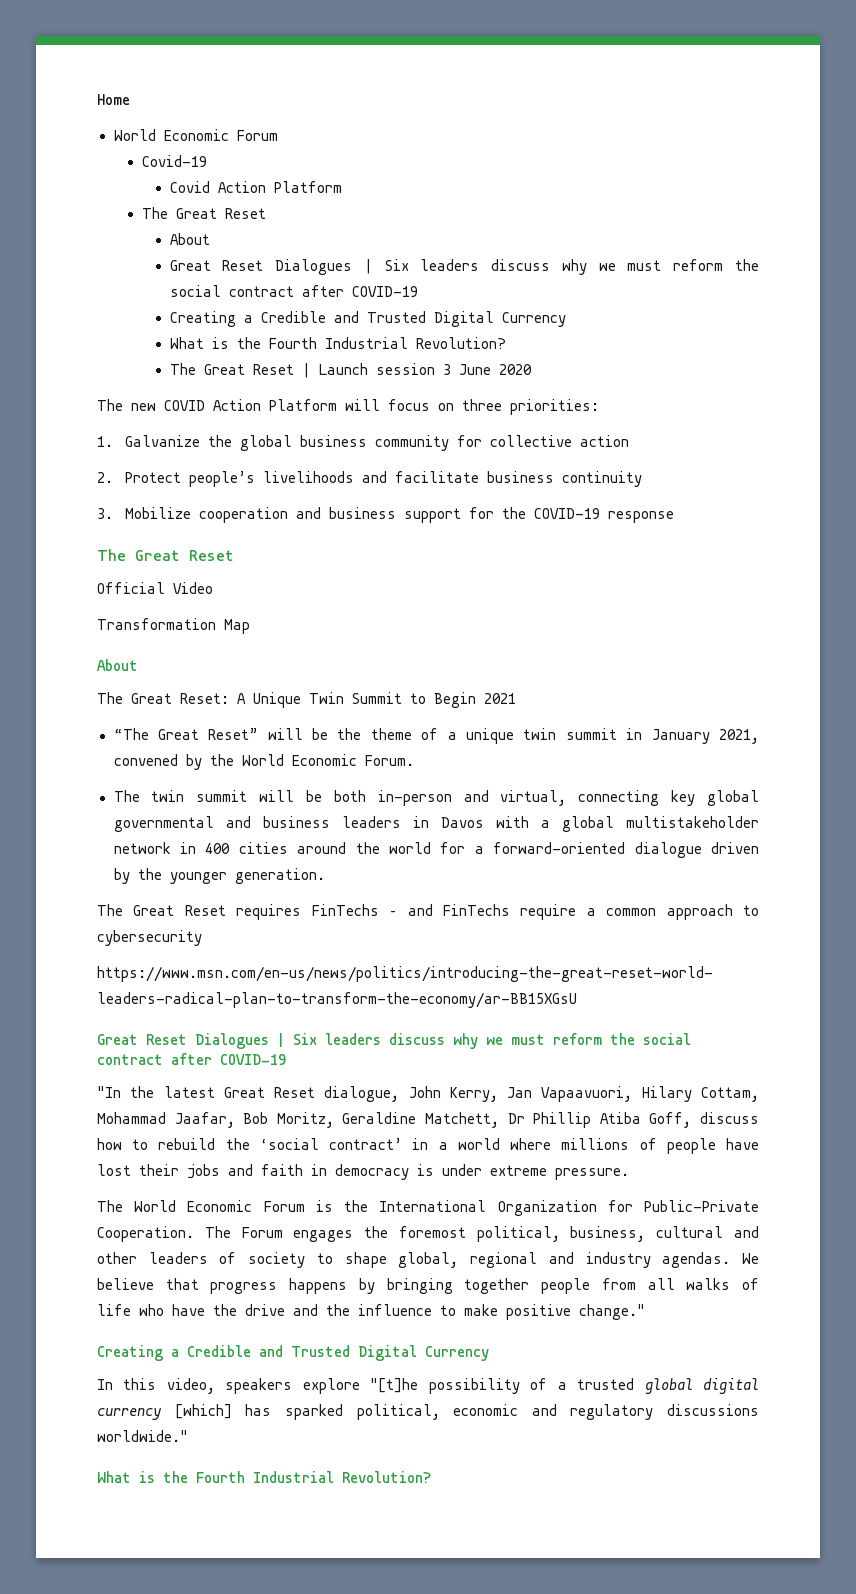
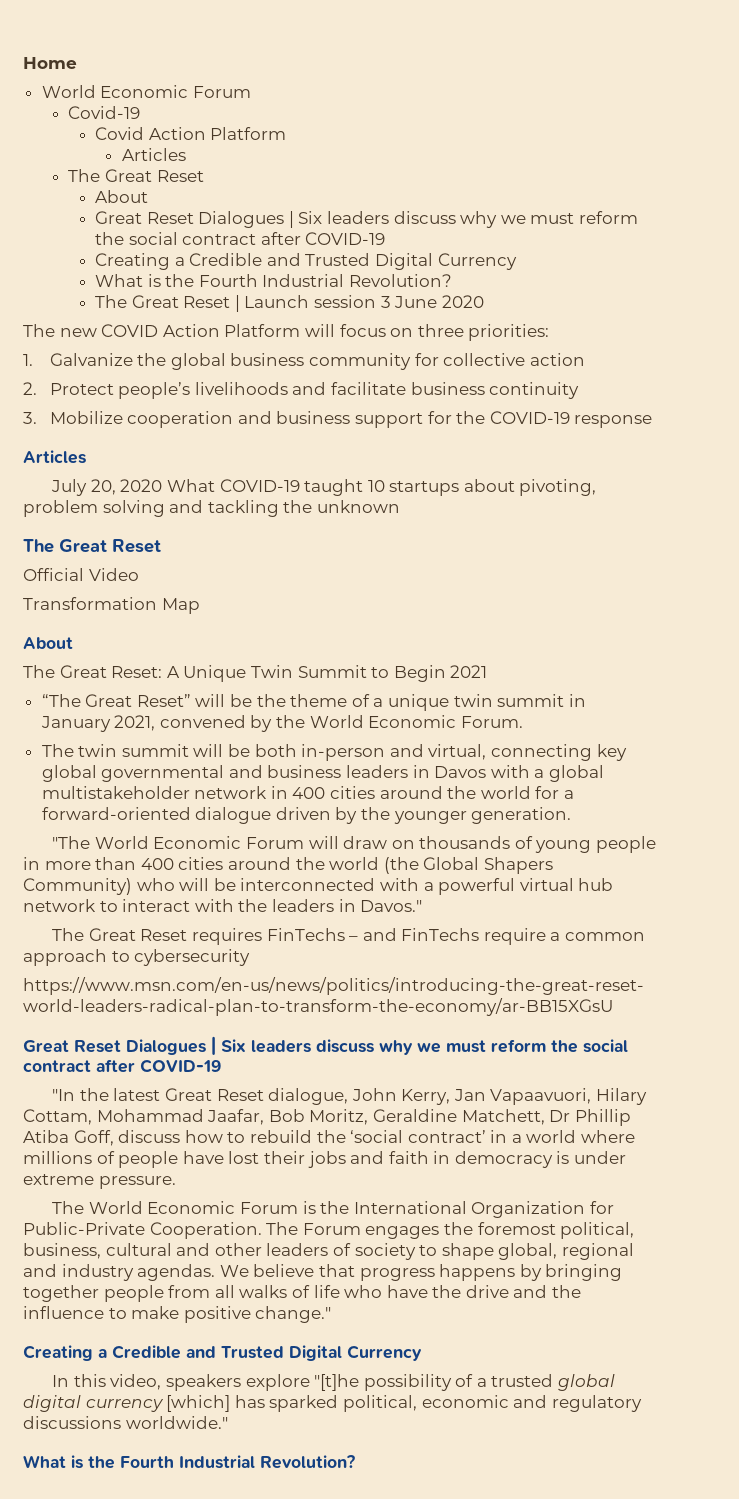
(342, 187) none -> [121,148,186,161] // Articles
(675, 517) none -> [23,450,86,464] [51,479,597,496] [23,500,400,517] // Articles // July 20, 2020 What COVID-19 taught 10 startups about pivoting, problem solving and tackling the unknown
(325, 876) none -> [52,836,657,853] [23,857,553,874] [23,878,614,895] [23,899,423,912] // "The World Economic Forum will draw on thousands of young people in more than 400 cities around the world (the Global Shapers Community) who will be interconnected with a powerful virtual hub network to interact with the leaders in Davos."

